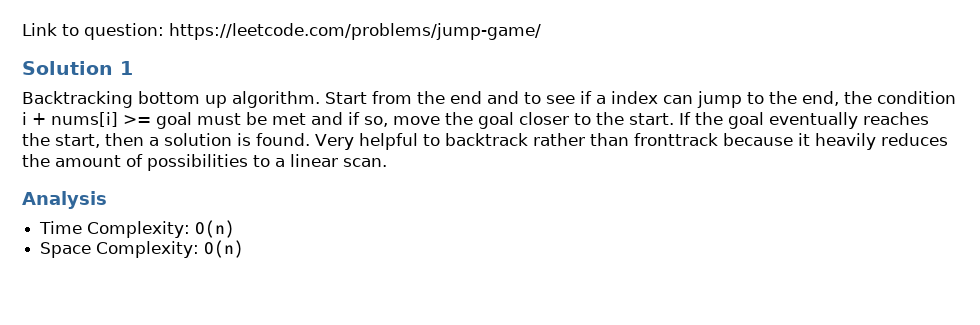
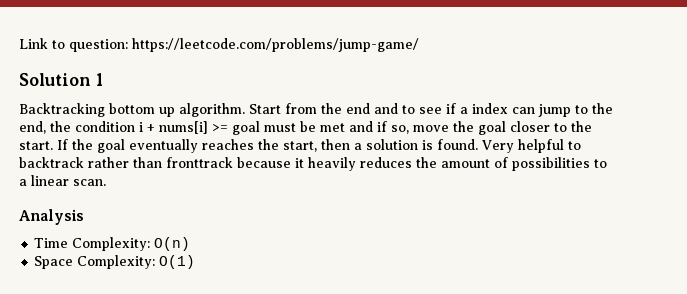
[204,240,245,258] O(n) -> [159,255,196,269] O(1)

